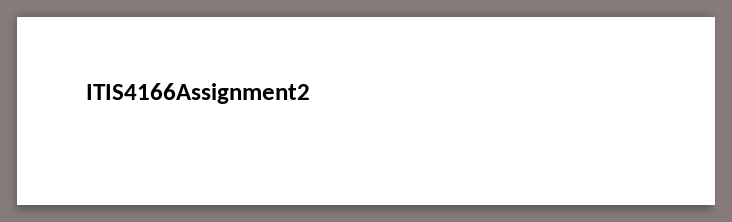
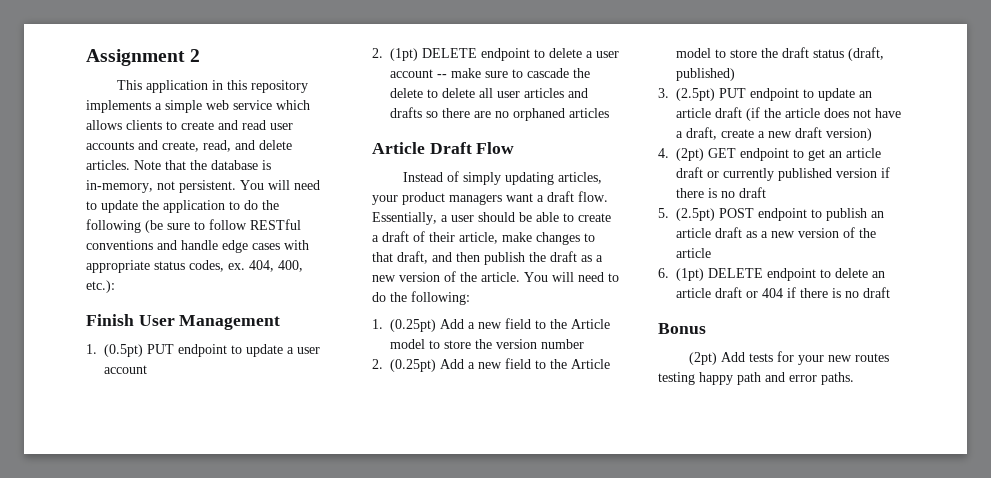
[86,83,310,104] ITIS4166Assignment2 -> [86,49,201,66] [116,80,308,93] [86,100,310,113] [86,120,293,130] [86,140,292,152] [86,160,271,170] [86,180,320,193] [86,200,279,213] [86,219,301,233] [86,240,309,253] [86,260,303,273] [86,280,115,293] [86,314,281,330] [86,344,320,357] [104,365,147,374] [372,48,619,61] [390,68,590,78] [390,88,588,98] [390,107,609,121] [372,142,515,154] [402,171,602,185] [372,191,608,205] [372,212,611,225] [372,231,595,245] [372,251,603,265] [372,271,619,282] [372,291,470,305] [372,318,610,332] [390,339,584,349] [372,358,610,372] [676,47,884,61] [676,68,735,81] [658,88,872,101] [676,107,901,121] [676,127,872,141] [658,148,881,161] [676,167,890,181] [676,187,766,198] [658,208,884,221] [676,227,876,238] [676,248,711,258] [658,268,885,281] [676,287,890,298] [658,323,706,334] [688,351,889,365] [658,372,854,385] Assignment 2 // This application in this repository implements a simple web service which allows clients to create and read user accounts and create, read, and delete articles. Note that the database is in-memory, not persistent. You will need to update the application to do the following (be sure to follow RESTful conventions and handle edge cases with appropriate status codes, ex. 404, 400, etc.): // Finish User Management // 1. (0.5pt) PUT endpoint to update a user account // 2. (1pt) DELETE endpoint to delete a user account -- make sure to cascade the delete to delete all user articles and drafts so there are no orphaned articles // Article Draft Flow // Instead of simply updating articles, your product managers want a draft flow. Essentially, a user should be able to create a draft of their article, make changes to that draft, and then publish the draft as a new version of the article. You will need to do the following: // 1. (0.25pt) Add a new field to the Article model to store the version number // 2. (0.25pt) Add a new field to the Article model to store the draft status (draft, published) // 3. (2.5pt) PUT endpoint to update an article draft (if the article does not have a draft, create a new draft version) // 4. (2pt) GET endpoint to get an article draft or currently published version if there is no draft // 5. (2.5pt) POST endpoint to publish an article draft as a new version of the article // 6. (1pt) DELETE endpoint to delete an article draft or 404 if there is no draft // Bonus // (2pt) Add tests for your new routes testing happy path and error paths.

